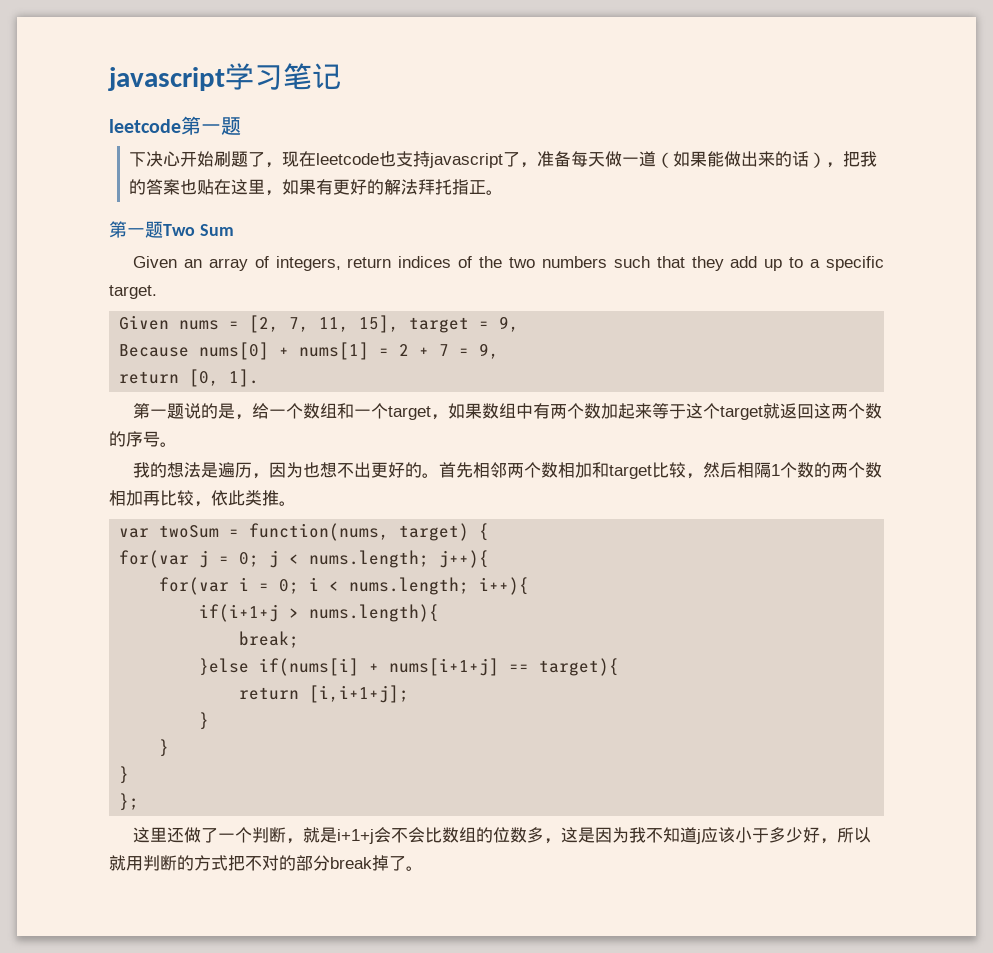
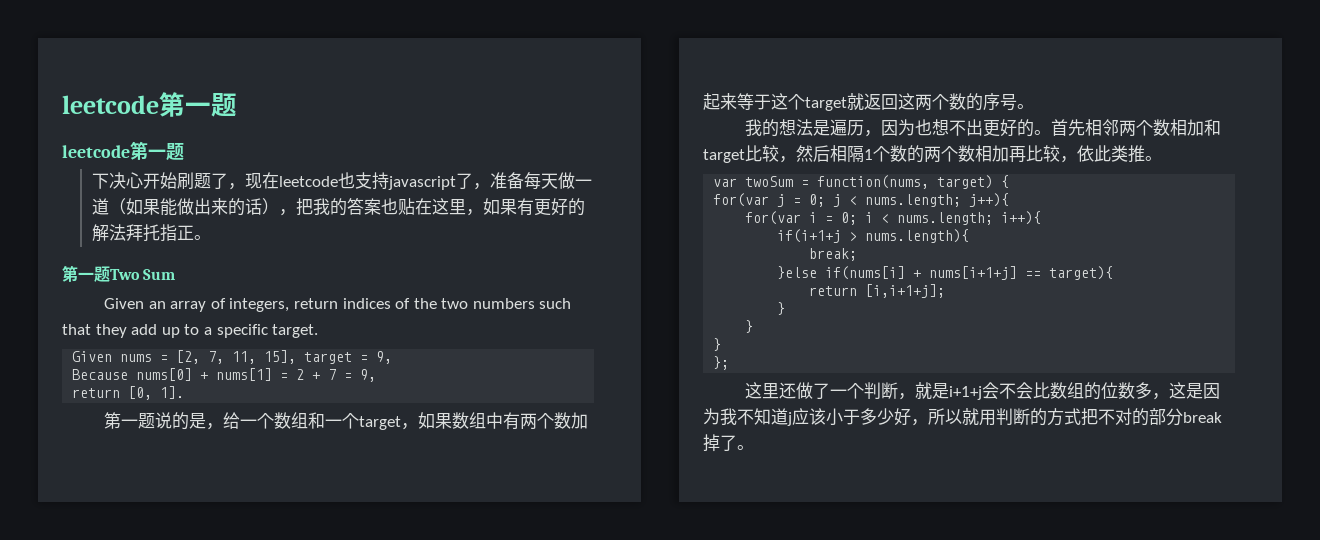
[108,63,341,91] javascript学习笔记 -> [62,92,237,117] leetcode第一题

